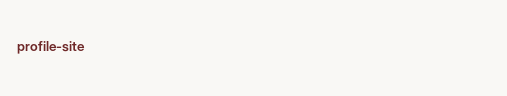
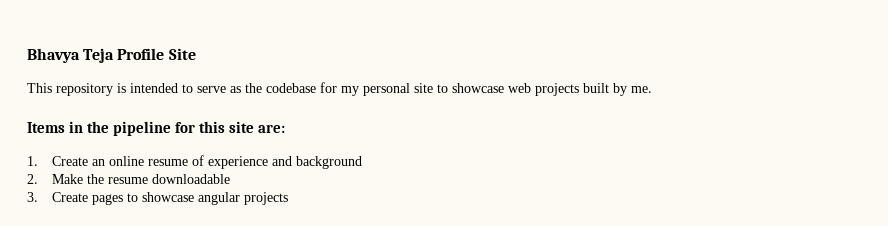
[17,41,85,54] profile-site -> [27,48,196,63] [27,82,652,96] [27,121,286,136] [27,155,363,169] [27,174,231,184] [27,192,289,205] Bhavya Teja Profile Site // This repository is intended to serve as the codebase for my personal site to showcase web projects built by me. // Items in the pipeline for this site are: // 1. Create an online resume of experience and background // 2. Make the resume downloadable // 3. Create pages to showcase angular projects

